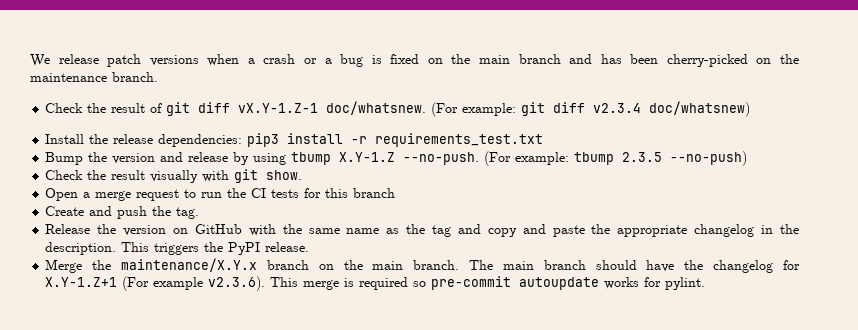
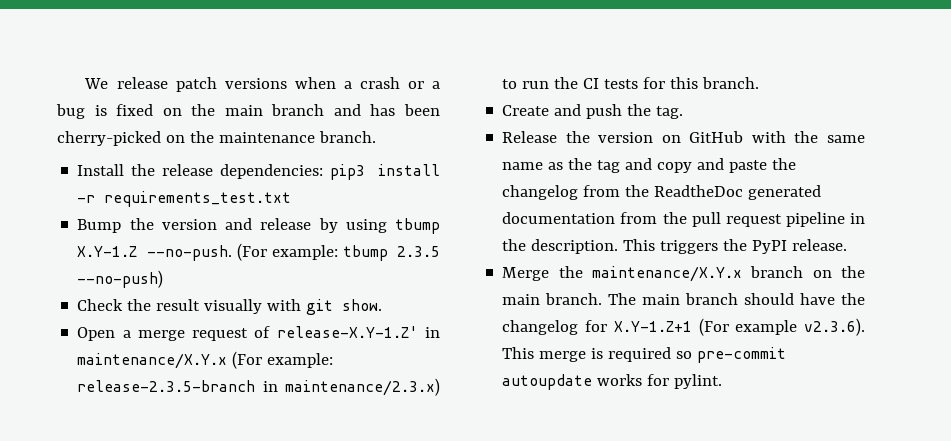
[45,101,751,117] // Check the result of git diff vX.Y-1.Z-1 doc/whatsnew. (For example: git diff v2.3.4 doc/whatsnew) -> (376, 137) none
(180, 195) none -> [254,326,440,338] [77,351,334,369] [77,378,440,396] of release-X.Y-1.Z' in maintenance/X.Y.x (For example: release-2.3.5-branch in maintenance/2.3.x)
[353,188,396,198] branch -> [702,77,760,89] branch.
[617,224,755,237] appropriate changelog -> [502,185,822,200] [502,212,845,227] changelog from the ReadtheDoc generated documentation from the pull request pipeline

